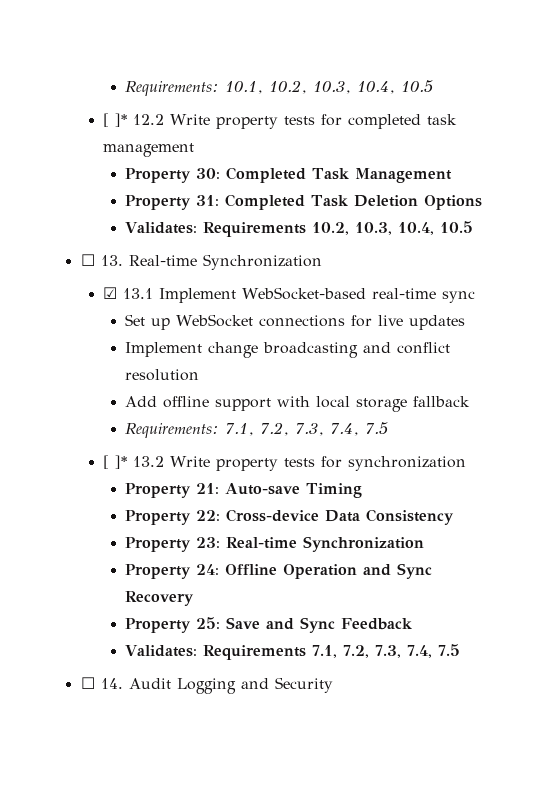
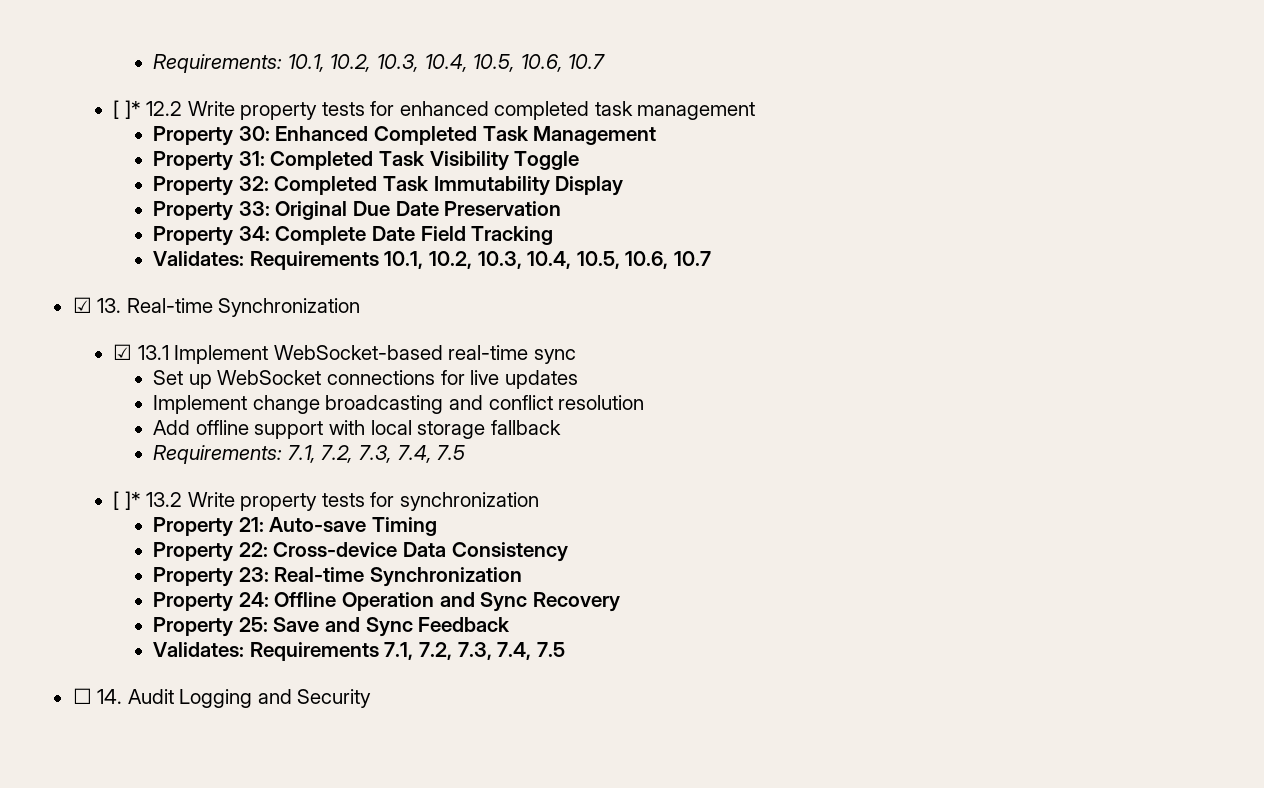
[401,80,434,93] 10.5 -> [473,54,606,72] 10.5, 10.6, 10.7
(343, 120) none -> [399,101,489,116] enhanced
(221, 173) none -> [275,126,369,141] Enhanced
[354,195,483,210] [125,221,474,237] [80,254,95,266] Deletion Options // Validates: Requirements 10.2, 10.3, 10.4, 10.5 // ☐ -> [429,151,580,171] [153,176,624,196] [153,201,562,221] [153,226,554,246] [153,251,711,270] [72,297,92,313] Visibility Toggle // Property 32: Completed Task Immutability Display // Property 33: Original Due Date Preservation // Property 34: Complete Date Field Tracking // Validates: Requirements 10.1, 10.2, 10.3, 10.4, 10.5, 10.6, 10.7 // ☑

